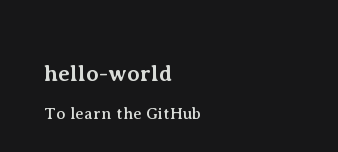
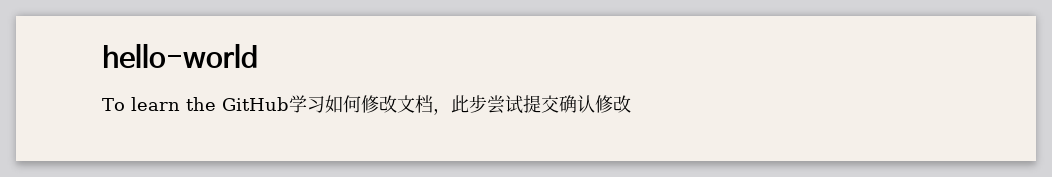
(202, 113) none -> [288,95,631,115] 学习如何修改文档，此步尝试提交确认修改

